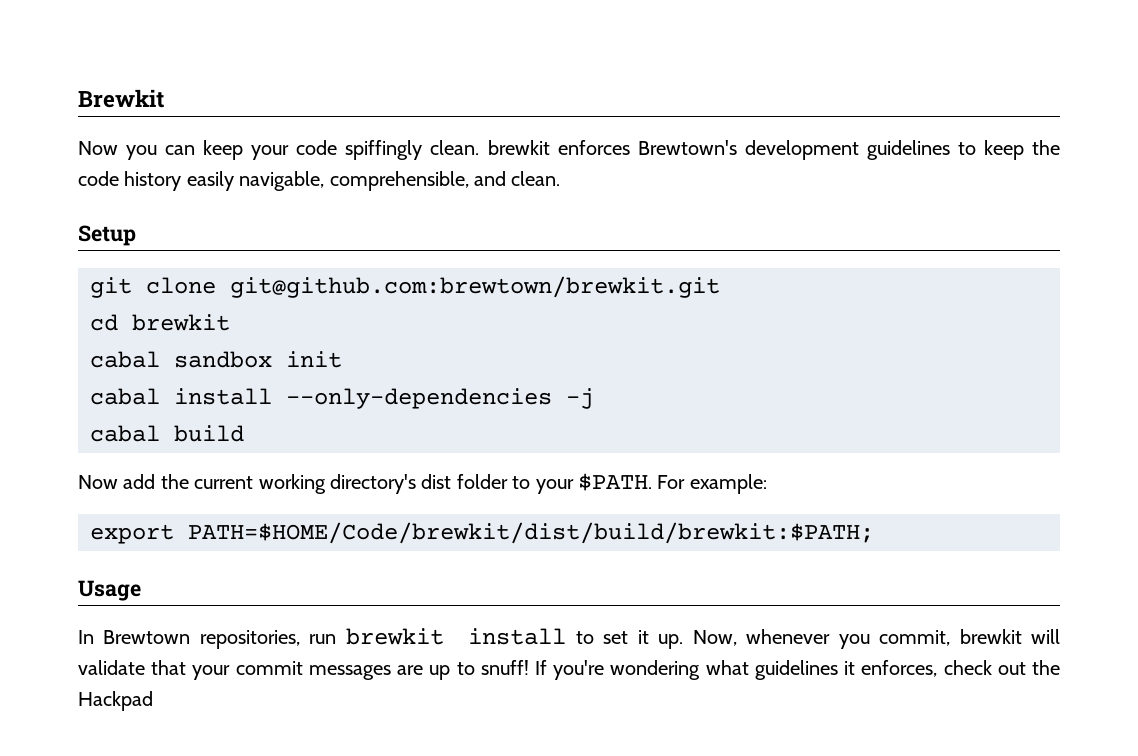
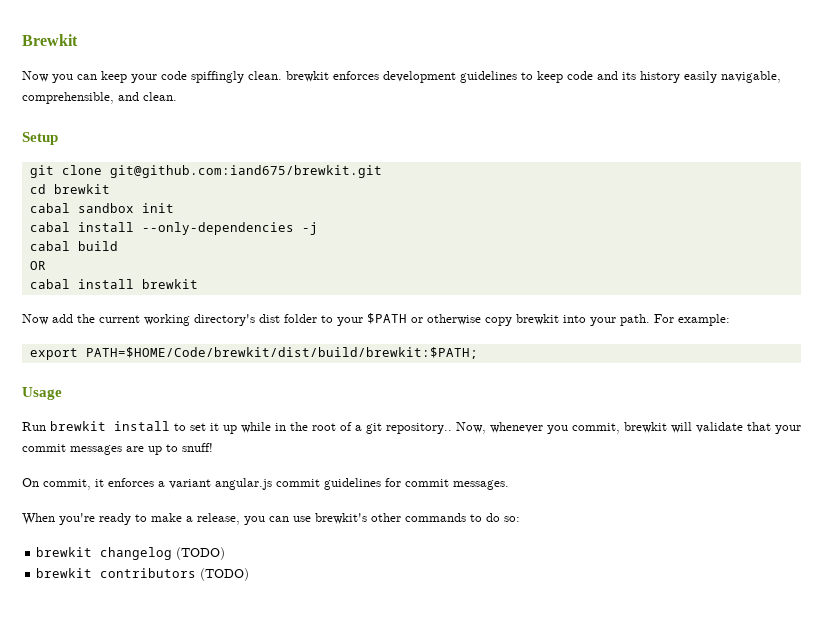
[637,140,737,155] Brewtown's -> (379, 75) none
[1032,140,1061,155] [78,171,119,186] the code -> [567,71,636,80] code and its
[230,276,720,298] git@github.com:brewtown/brewkit.git -> [109,165,382,178] git@github.com:iand675/brewkit.git
(244, 433) none -> [29,261,46,270] [29,279,198,289] // OR // cabal install brewkit
[577,473,652,491] $PATH. -> [367,313,650,326] $PATH or otherwise copy brewkit into your path.
[78,630,337,649] In Brewtown repositories, run -> [22,422,46,431] Run
[658,634,684,649] up. -> [223,422,452,434] up while in the root of a git repository..
[535,660,1060,680] [78,691,153,711] If you're wondering what guidelines it enforces, check out the Hackpad -> [22,478,509,490] [22,513,520,525] [36,547,226,560] [36,568,250,581] // On commit, it enforces a variant angular.js commit guidelines for commit messages. // When you're ready to make a release, you can use brewkit's other commands to do so: // brewkit changelog (TODO) // brewkit contributors (TODO)

